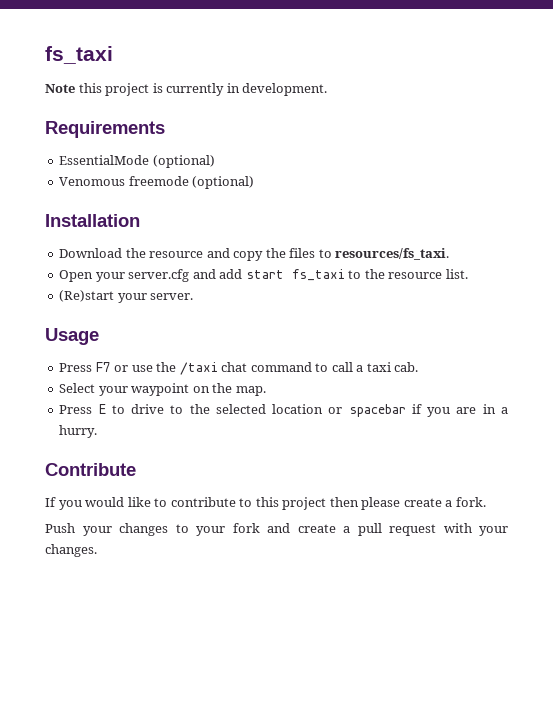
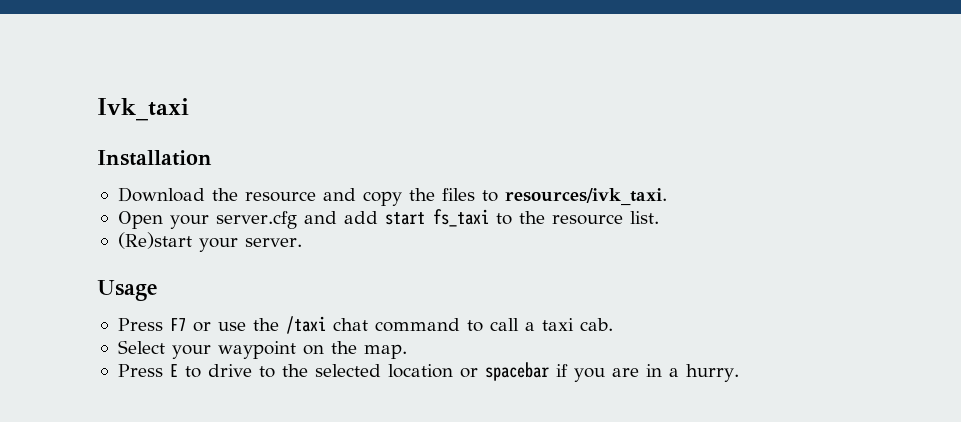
[45,46,113,64] [45,83,328,96] [45,121,165,138] [59,155,215,168] [59,176,255,189] fs_taxi // Note this project is currently in development. // Requirements // EssentialMode (optional) // Venomous freemode (optional) -> [97,98,189,121] Ivk_taxi
[335,248,450,260] resources/fs_taxi. -> [504,188,667,206] resources/ivk_taxi.
[45,463,136,476] [45,497,486,510] [45,523,508,536] [45,544,97,557] // Contribute // If you would like to contribute to this project then please create a fork. // Push your changes to your fork and create a pull request with your changes. -> (739, 373) none

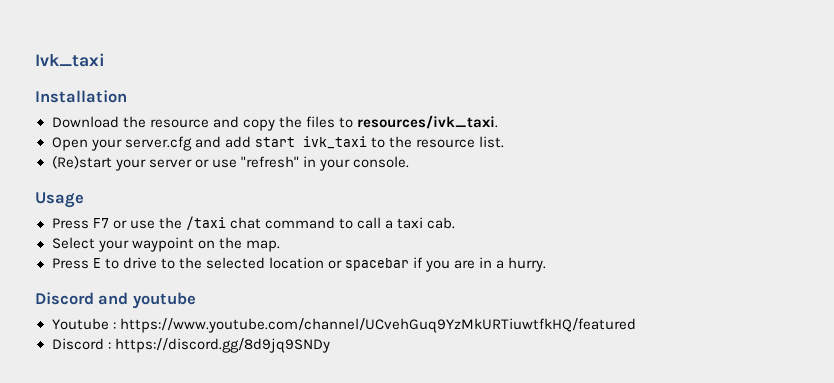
[432,209,489,227] fs_taxi -> [302,136,367,149] ivk_taxi
[244,238,302,247] server. -> [148,156,409,171] server or use "refresh" in your console.
(739, 373) none -> [35,292,196,309] [51,318,636,333] [51,338,330,353] // Discord and youtube // Youtube : https://www.youtube.com/channel/UCvehGuq9YzMkURTiuwtfkHQ/featured // Discord : https://discord.gg/8d9jq9SNDy

